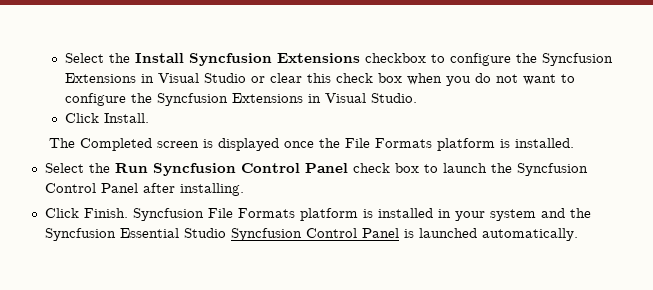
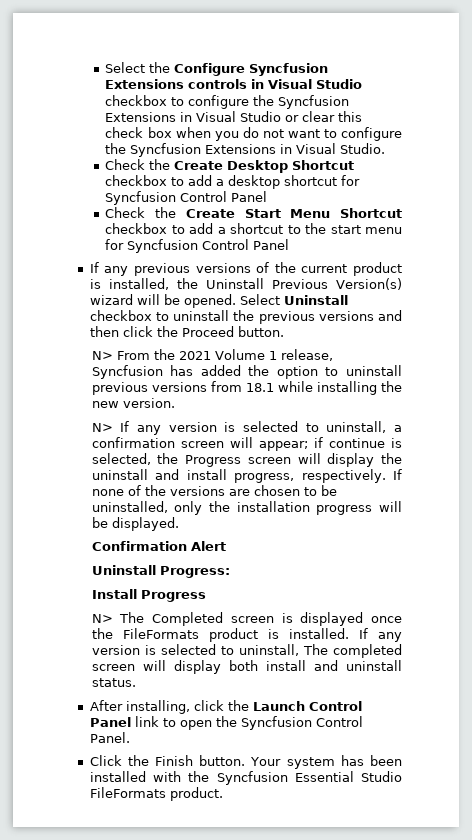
[65,53,361,66] Select the Install Syncfusion Extensions -> [105,62,329,76] [105,79,363,89] Select the Configure Syncfusion Extensions controls in Visual Studio
[65,113,150,123] Click Install. // -> [105,159,355,173] [105,175,361,189] [105,191,268,205] [105,207,402,218] [105,223,402,234] [105,239,290,253] [89,262,402,276] [89,278,402,290] [89,294,348,308] [89,310,402,324] [89,326,284,337] [91,349,333,361] [91,365,402,379] [91,381,402,395] [91,398,175,408] [91,421,402,435] [91,437,402,451] [91,453,402,467] [91,469,403,483] [91,485,337,496] [91,501,402,515] [91,517,179,531] [91,541,226,551] [91,565,230,578] [91,589,206,602] [91,614,113,623] Check the Create Desktop Shortcut checkbox to add a desktop shortcut for Syncfusion Control Panel // Check the Create Start Menu Shortcut checkbox to add a shortcut to the start menu for Syncfusion Control Panel // If any previous versions of the current product is installed, the Uninstall Previous Version(s) wizard will be opened. Select Uninstall checkbox to uninstall the previous versions and then click the Proceed button. // N> From the 2021 Volume 1 release, Syncfusion has added the option to uninstall previous versions from 18.1 while installing the new version. // N> If any version is selected to uninstall, a confirmation screen will appear; if continue is selected, the Progress screen will display the uninstall and install progress, respectively. If none of the versions are chosen to be uninstalled, only the installation progress will be displayed. // Confirmation Alert // Uninstall Progress: // Install Progress // N>
[345,138,496,151] File Formats platform -> [122,628,258,642] FileFormats product
[44,163,588,176] [44,183,244,196] [44,208,591,221] [44,228,578,241] // Select the Run Syncfusion Control Panel check box to launch the Syncfusion Control Panel after installing. // Click Finish. Syncfusion File Formats platform is installed in your system and the Syncfusion Essential Studio Syncfusion Control Panel is launched automatically. -> [358,628,402,642] [91,644,402,658] [91,660,402,674] [91,678,136,687] [89,700,362,714] [89,716,363,730] [89,732,130,743] [89,755,402,769] [89,771,402,785] [89,787,223,801] If any version is selected to uninstall, The completed screen will display both install and uninstall status. // After installing, click the Launch Control Panel link to open the Syncfusion Control Panel. // Click the Finish button. Your system has been installed with the Syncfusion Essential Studio FileFormats product.

